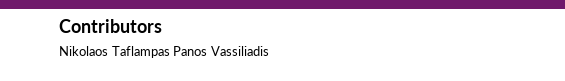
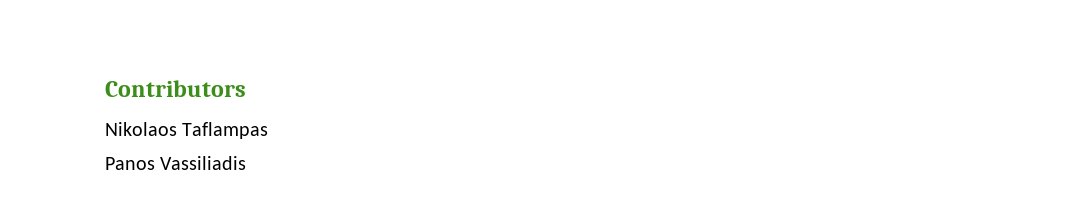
(170, 52) none -> (269, 130) //

